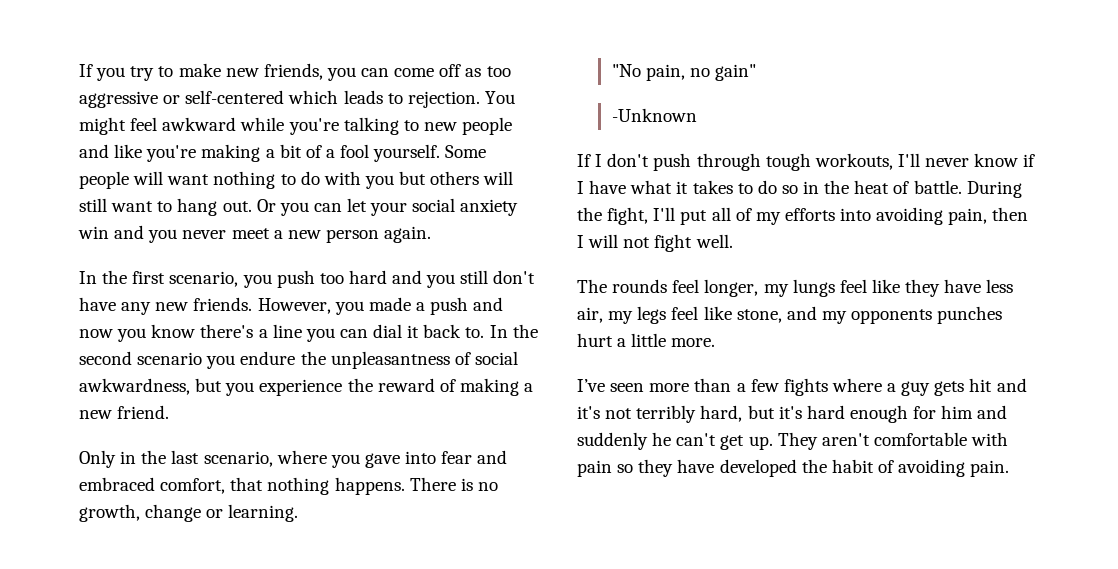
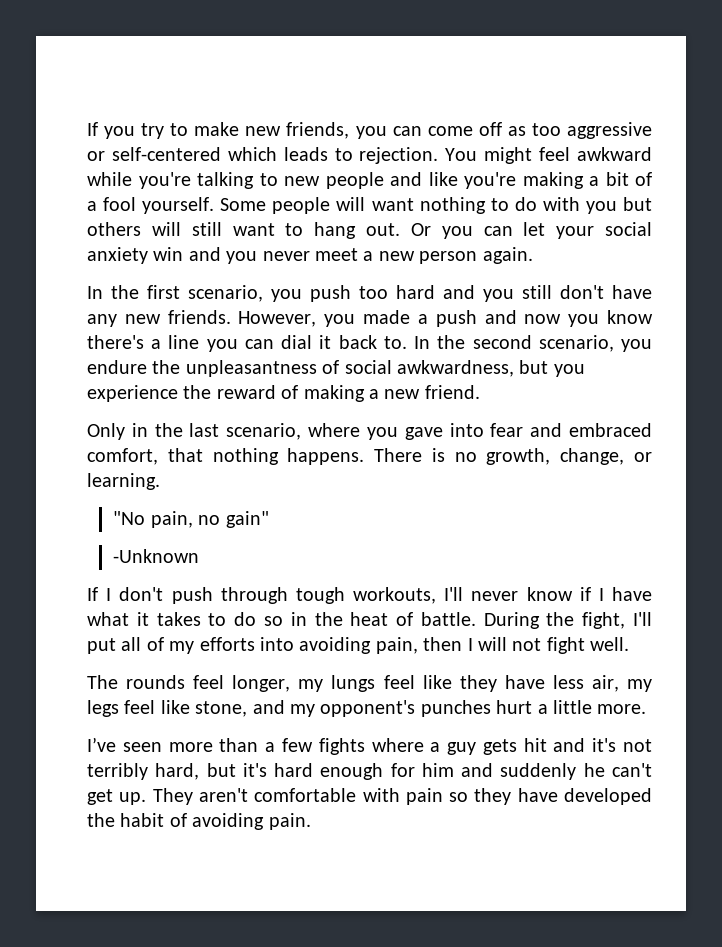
[137,352,203,365] scenario -> [538,335,614,352] scenario,
[145,504,202,522] change -> [560,448,625,465] change,
[851,309,933,324] opponents -> [320,700,416,717] opponent's

